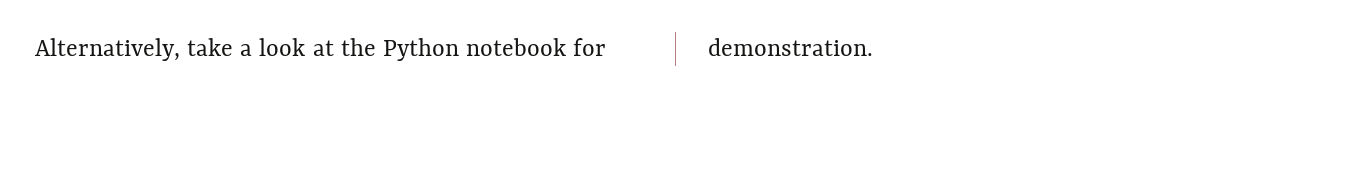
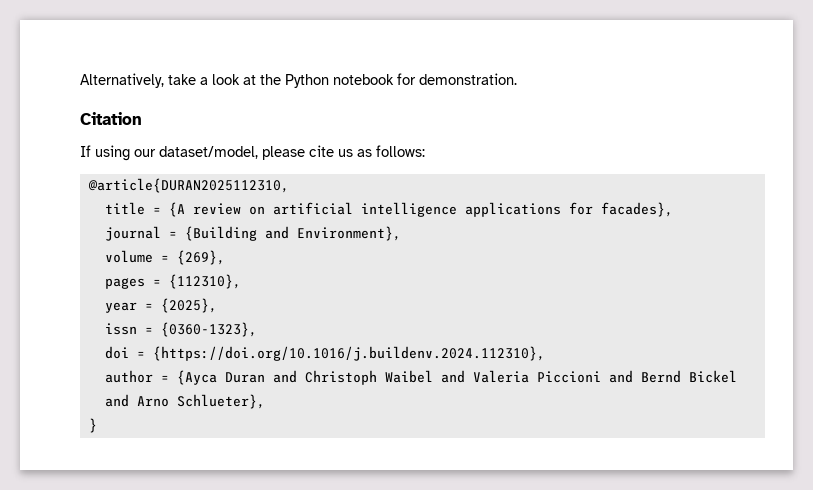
(873, 47) none -> [80,112,142,125] [80,145,425,161] [87,178,289,193] [104,202,673,217] [104,226,401,241] [104,250,225,265] [104,274,241,289] [104,298,217,313] [104,322,257,337] [104,346,545,361] [104,370,737,385] [104,394,265,409] [88,418,97,433] // Citation // If using our dataset/model, please cite us as follows: // @article{DURAN2025112310, // title = {A review on artificial intelligence applications for facades}, // journal = {Building and Environment}, // volume = {269}, // pages = {112310}, // year = {2025}, // issn = {0360-1323}, // doi = {https://doi.org/10.1016/j.buildenv.2024.112310}, // author = {Ayca Duran and Christoph Waibel and Valeria Piccioni and Bernd Bickel and Arno Schlueter}, // }

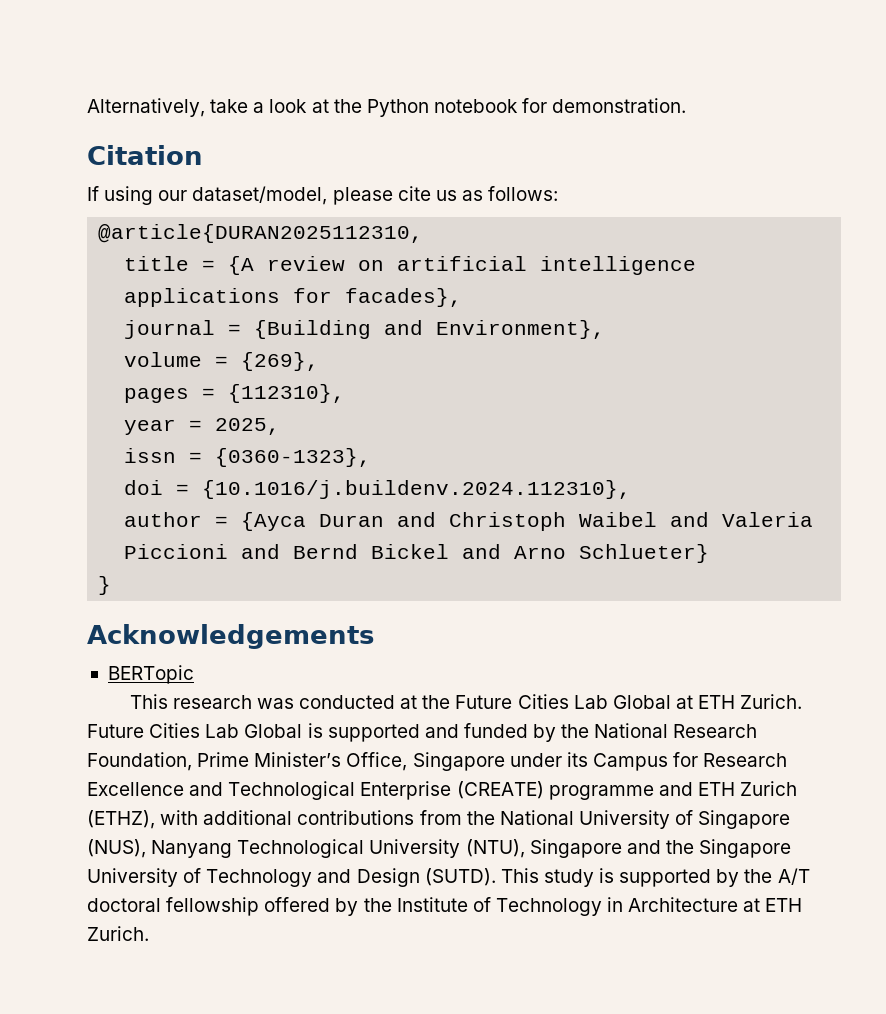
[160,298,217,313] {2025}, -> [215,418,281,435] 2025,
[152,346,545,361] {https://doi.org/10.1016/j.buildenv.2024.112310}, -> [202,480,632,499] {10.1016/j.buildenv.2024.112310},
[176,394,265,409] Schlueter}, -> [579,544,710,563] Schlueter}
(97, 425) none -> [87,624,374,649] [107,665,194,684] [129,694,803,709] [87,723,758,742] [87,752,788,771] [87,781,798,800] [87,810,791,829] [87,839,792,858] [87,868,810,887] [87,897,803,916] [87,926,149,941] // Acknowledgements // BERTopic // This research was conducted at the Future Cities Lab Global at ETH Zurich. Future Cities Lab Global is supported and funded by the National Research Foundation, Prime Minister’s Office, Singapore under its Campus for Research Excellence and Technological Enterprise (CREATE) programme and ETH Zurich (ETHZ), with additional contributions from the National University of Singapore (NUS), Nanyang Technological University (NTU), Singapore and the Singapore University of Technology and Design (SUTD). This study is supported by the A/T doctoral fellowship offered by the Institute of Technology in Architecture at ETH Zurich.

